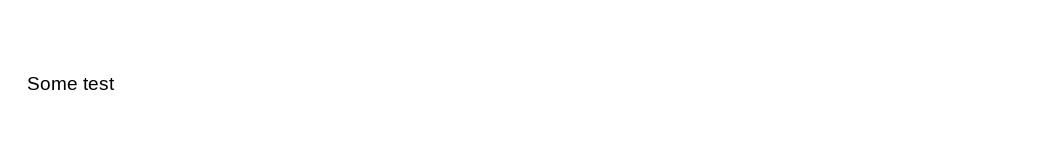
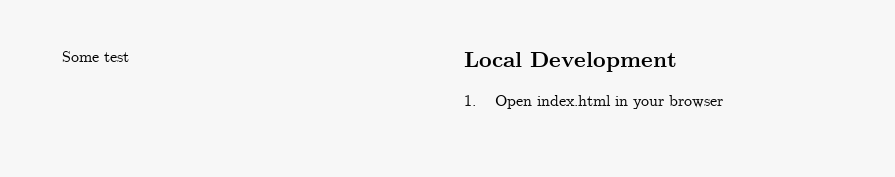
(116, 84) none -> [464,52,677,72] [464,95,724,109] // Local Development // 1. Open index.html in your browser

